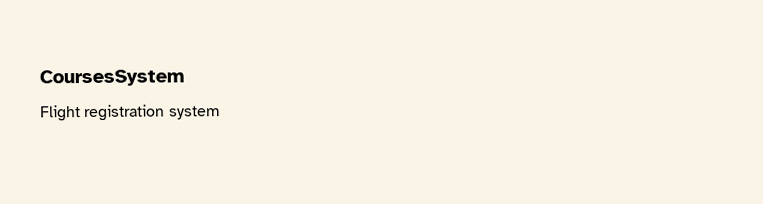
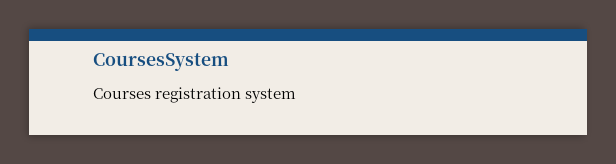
[40,105,81,122] Flight -> [93,88,151,99] Courses

